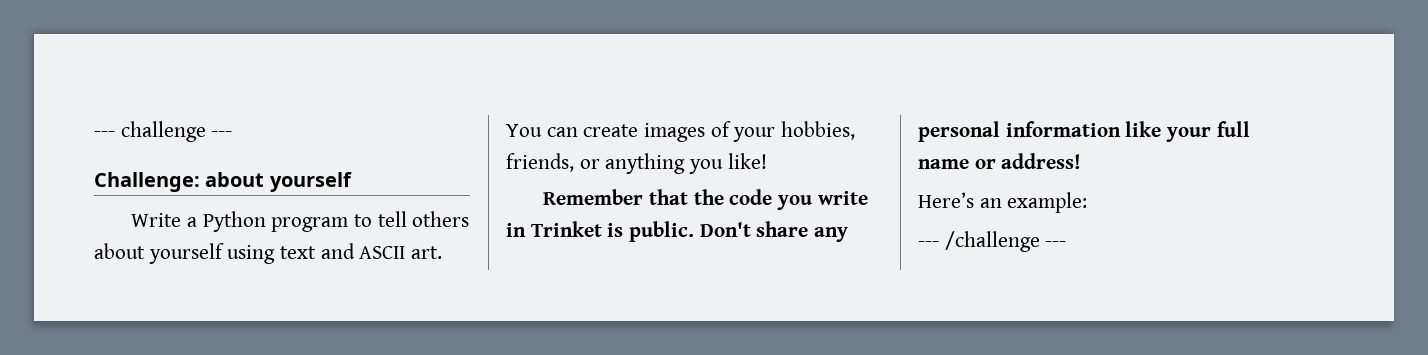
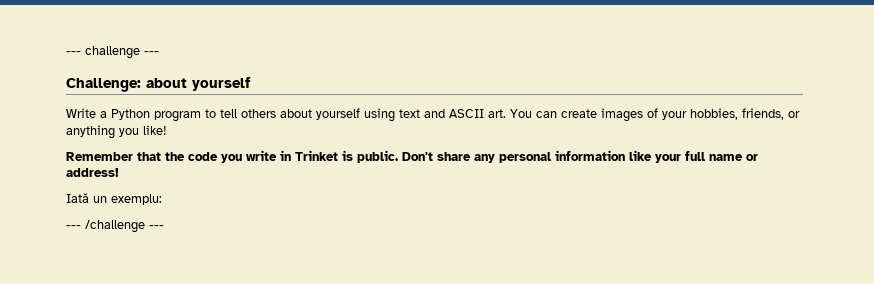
[918,192,1088,213] Here’s an example: -> [66,193,162,205] Iată un exemplu:

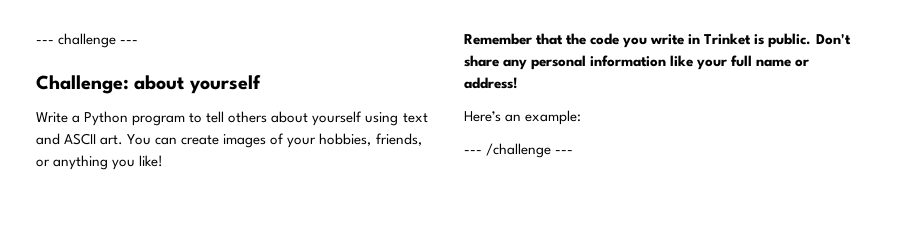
[66,193,162,205] Iată un exemplu: -> [464,110,582,125] Here’s an example:

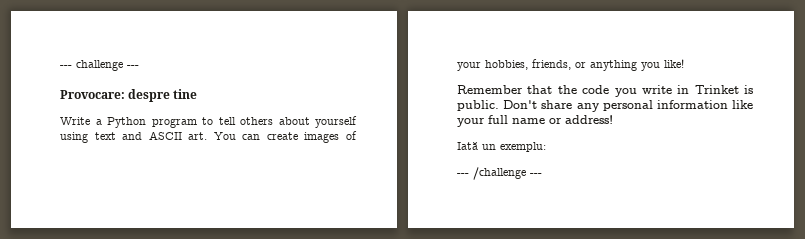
[36,75,261,94] Challenge: about yourself -> [60,89,198,102] Provocare: despre tine
[464,110,582,125] Here’s an example: -> [457,142,546,152] Iată un exemplu:

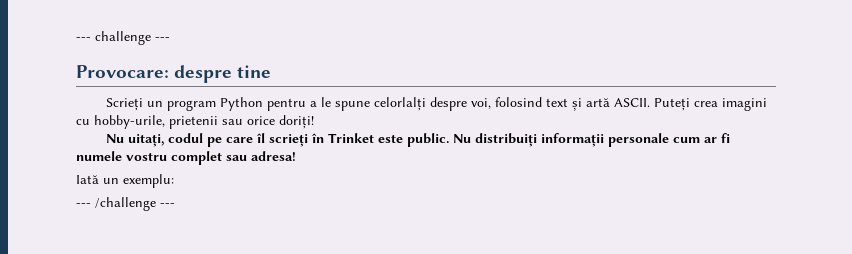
[60,116,357,128] [60,131,357,143] [457,59,684,71] [457,85,753,97] [457,100,753,112] [457,115,613,127] Write a Python program to tell others about yourself using text and ASCII art. You can create images of your hobbies, friends, or anything you like! // Remember that the code you write in Trinket is public. Don't share any personal information like your full name or address! -> [106,97,768,111] [76,115,314,129] [106,133,731,147] [76,151,296,165] Scrieți un program Python pentru a le spune celorlalți despre voi, folosind text și artă ASCII. Puteți crea imagini cu hobby-urile, prietenii sau orice doriți! // Nu uitați, codul pe care îl scrieți în Trinket este public. Nu distribuiți informații personale cum ar fi numele vostru complet sau adresa!

